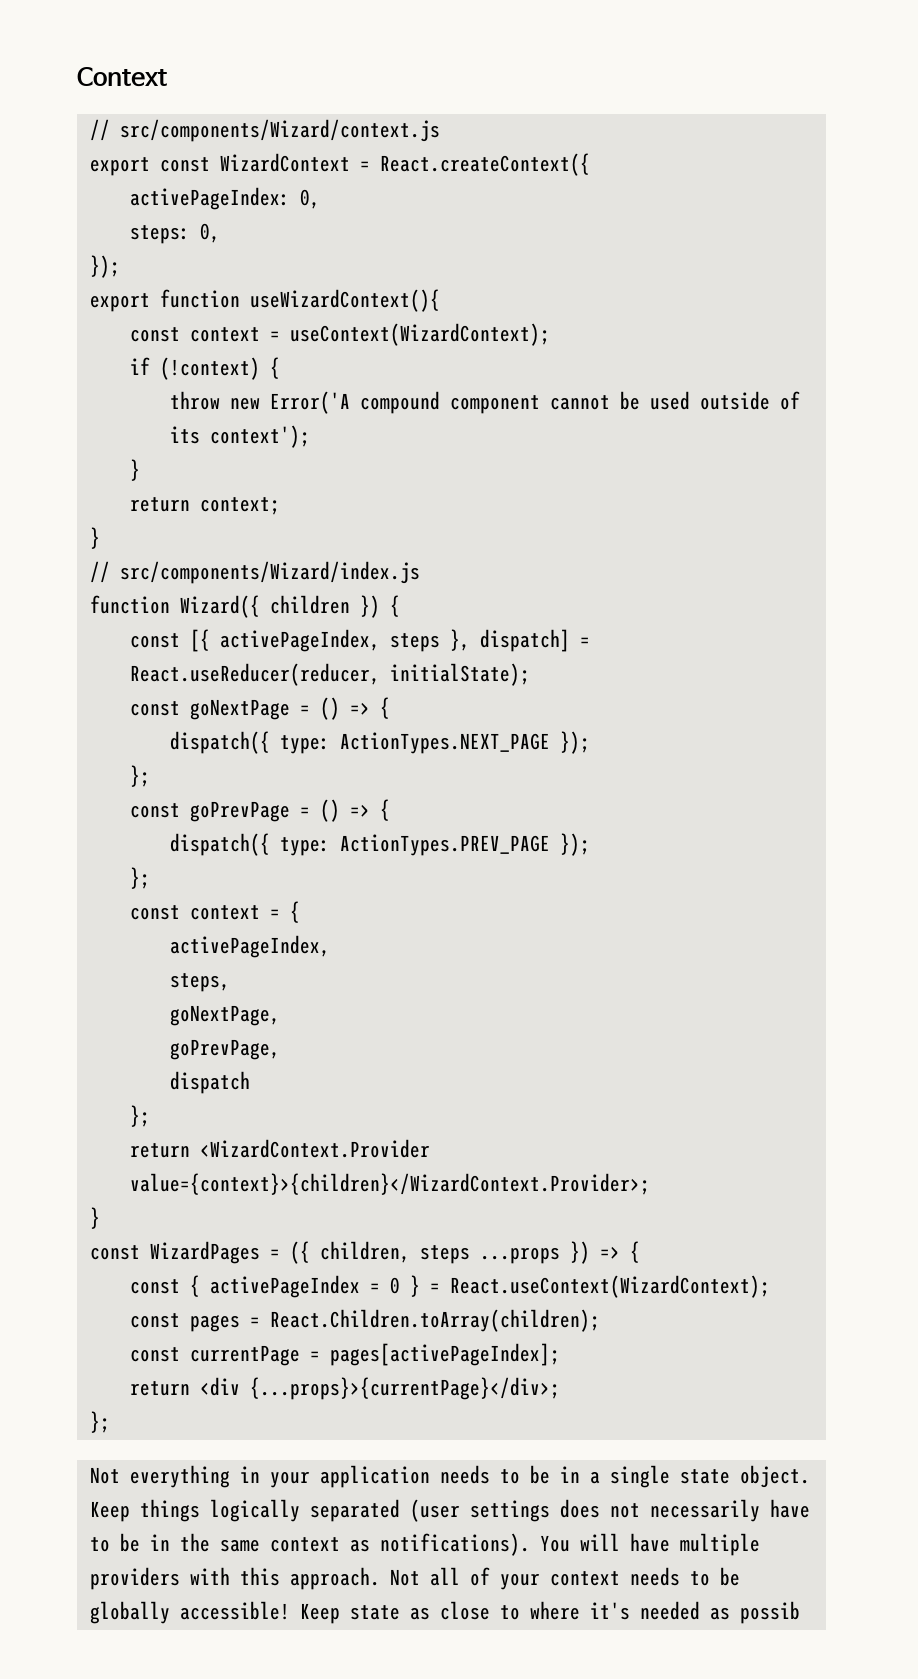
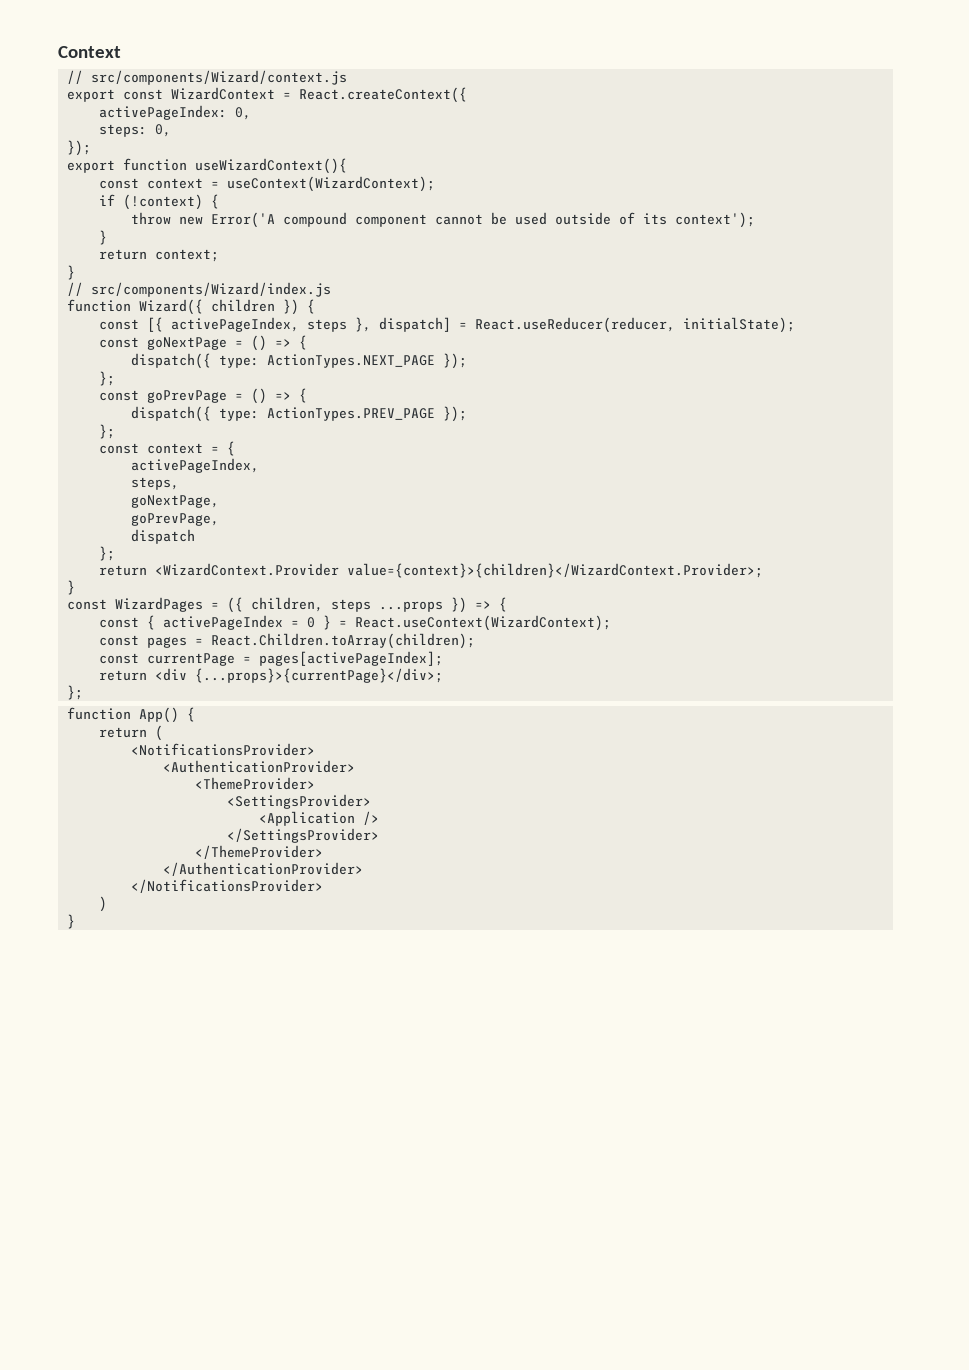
[89,1465,810,1488] [89,1499,810,1522] [89,1533,760,1556] [89,1567,740,1590] [89,1601,800,1624] Not everything in your application needs to be in a single state object. Keep things logically separated (user settings does not necessarily have to be in the same context as notifications). You will have multiple providers with this approach. Not all of your context needs to be globally accessible! Keep state as close to where it's needed as possib -> [66,707,195,723] [98,725,163,741] [130,743,315,756] [162,760,355,773] [194,777,315,790] [226,794,371,809] [258,811,379,826] [226,828,379,843] [194,845,323,859] [162,862,363,876] [130,879,323,893] [98,896,107,912] [66,914,75,929] function App() { // return ( // <NotificationsProvider> // <AuthenticationProvider> // <ThemeProvider> // <SettingsProvider> // <Application /> // </SettingsProvider> // </ThemeProvider> // </AuthenticationProvider> // </NotificationsProvider> // ) // }

